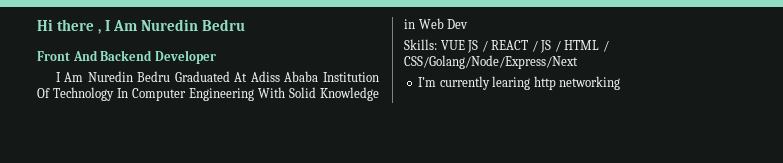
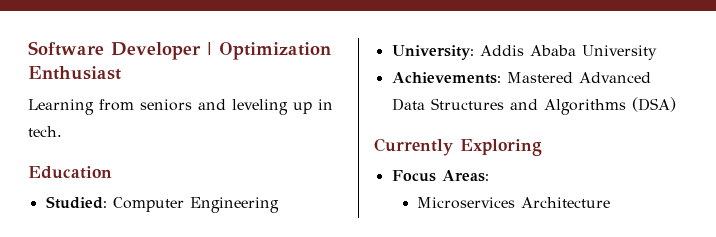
[37,19,246,34] [37,50,216,64] [55,71,379,82] [37,87,379,101] [404,18,469,29] [404,39,609,53] [404,55,578,69] [418,76,621,90] Hi there , I Am Nuredin Bedru // Front And Backend Developer // I Am Nuredin Bedru Graduated At Adiss Ababa Institution Of Technology In Computer Engineering With Solid Knowledge in Web Dev // Skills: VUE JS / REACT / JS / HTML / CSS/Golang/Node/Express/Next // I’m currently learing http networking -> [28,41,331,60] [28,66,121,80] [28,99,333,115] [28,126,62,137] [28,166,112,179] [45,196,279,213] [391,45,657,60] [391,72,651,84] [391,97,676,115] [374,138,542,156] [391,170,489,182] [417,197,611,209] Software Developer | Optimization Enthusiast // Learning from seniors and leveling up in tech. // Education // Studied: Computer Engineering // University: Addis Ababa University // Achievements: Mastered Advanced Data Structures and Algorithms (DSA) // Currently Exploring // Focus Areas: // Microservices Architecture

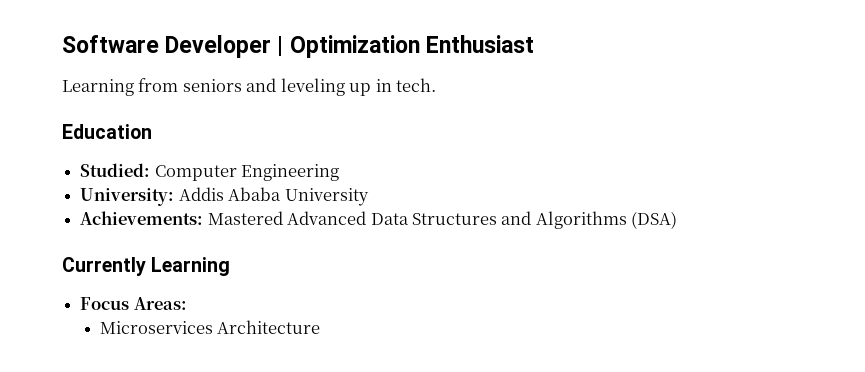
[460,139,542,156] Exploring -> [151,257,231,276] Learning

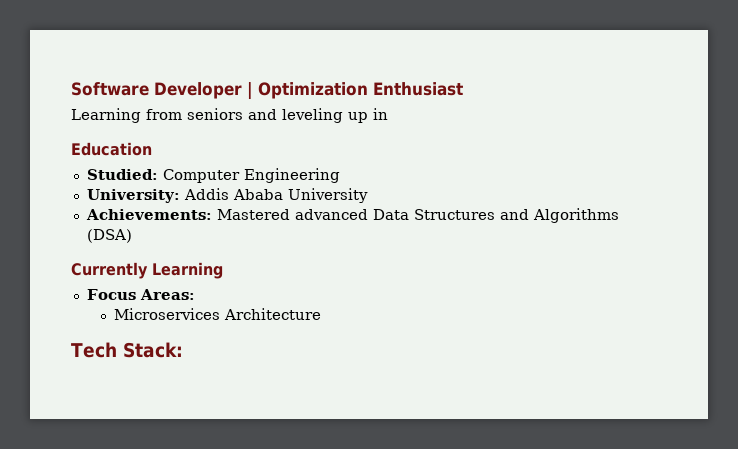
[396,78,437,92] tech. -> (388, 114) none
[287,211,367,225] Advanced -> [294,209,368,220] advanced
(321, 327) none -> [71,342,183,358] // Tech Stack:

